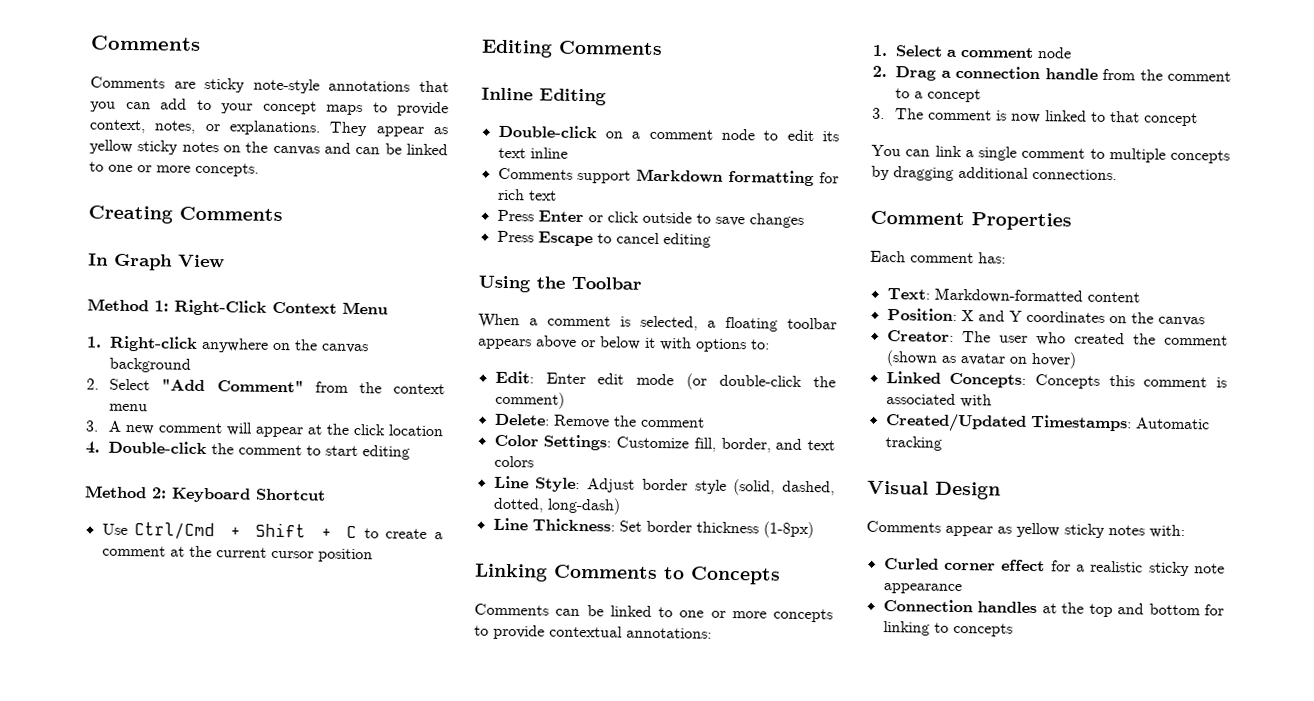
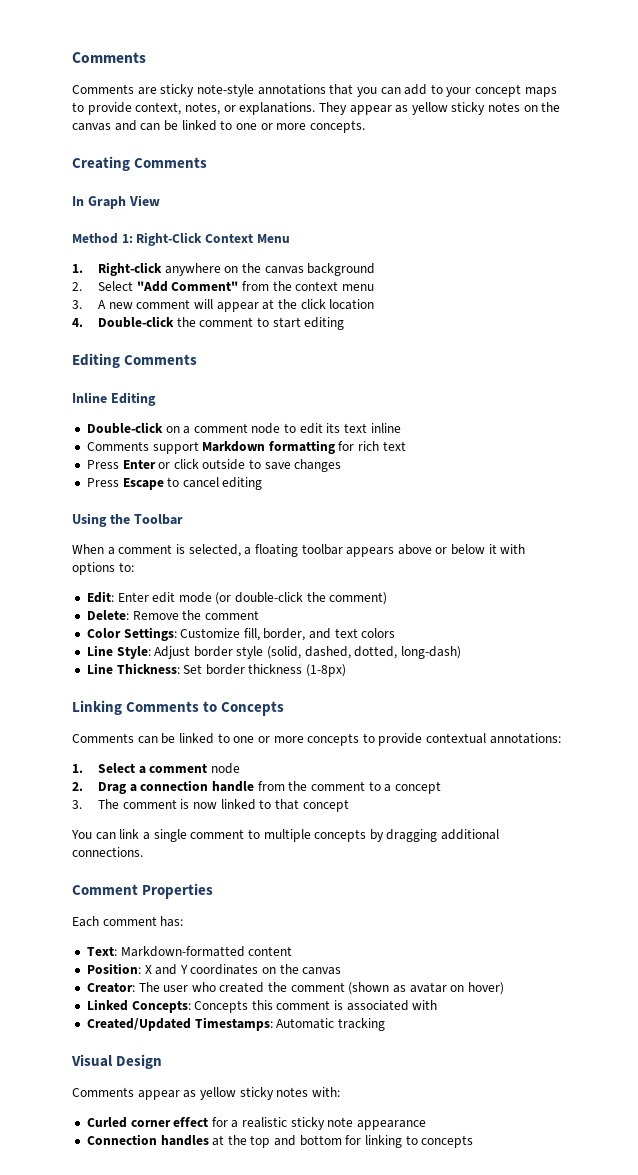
[85,485,326,503] [101,522,443,540] [101,545,373,563] // Method 2: Keyboard Shortcut // Use Ctrl/Cmd + Shift + C to create a comment at the current cursor position -> (345, 323) none

